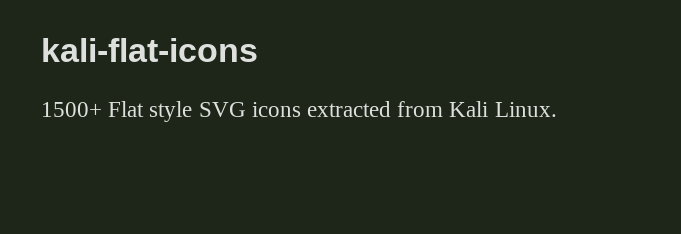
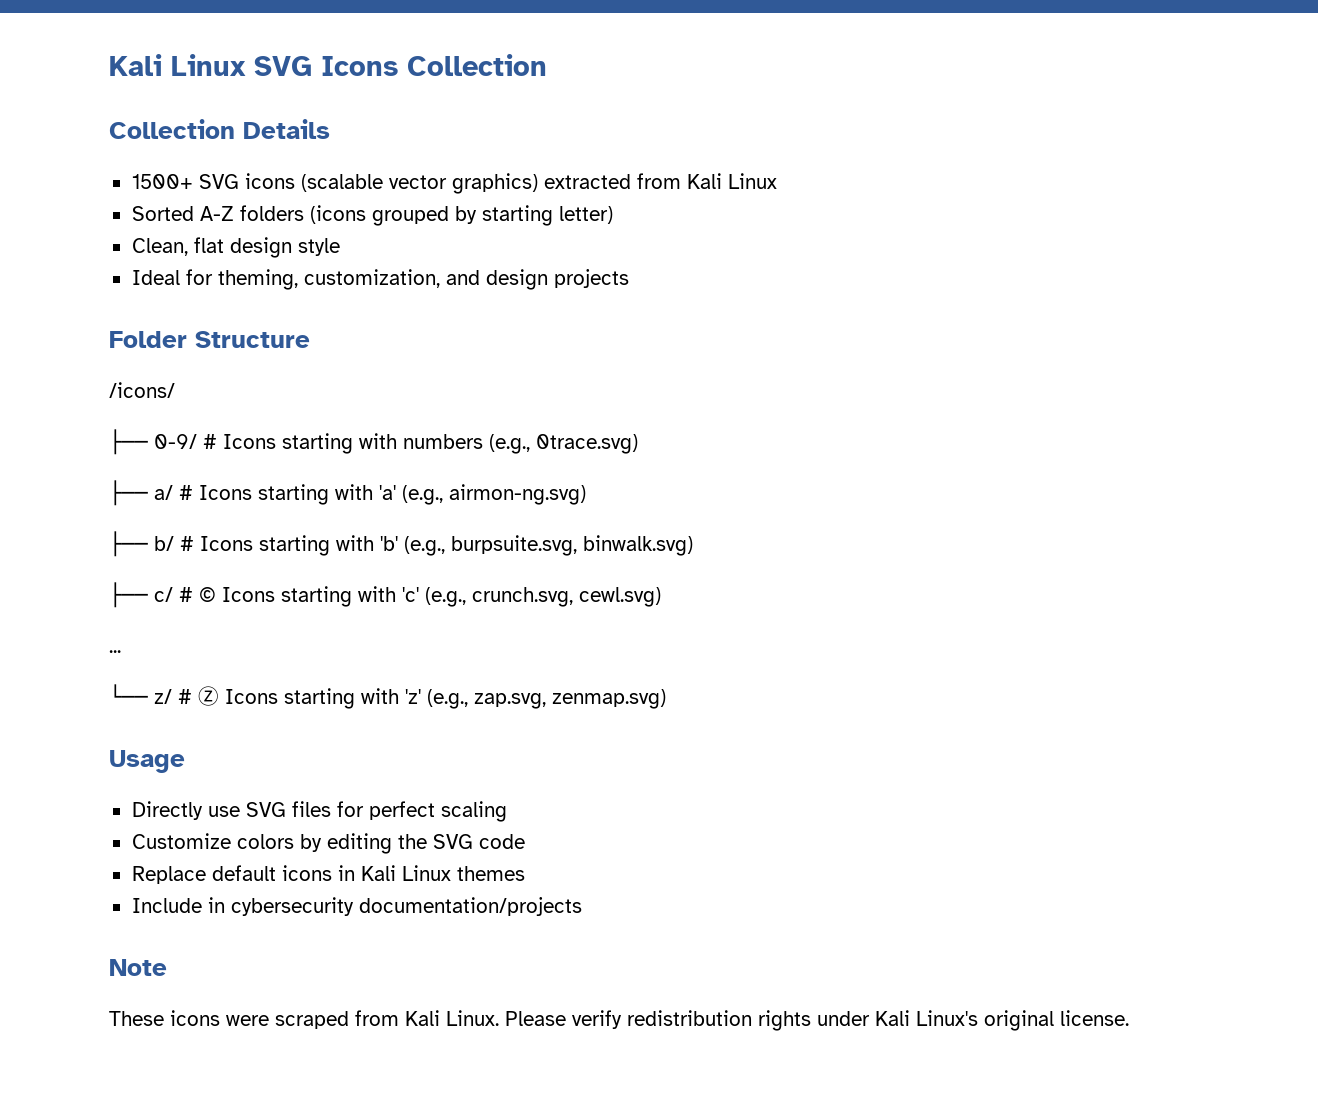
[41,38,258,62] [41,101,557,122] kali-flat-icons // 1500+ Flat style SVG icons extracted from Kali Linux. -> [109,54,547,76] [109,119,330,139] [131,173,777,194] [131,205,613,226] [131,237,340,258] [131,269,629,290] [109,331,310,348] [109,382,175,398] [109,429,638,455] [109,480,586,506] [109,531,693,557] [109,582,661,608] [109,650,121,653] [109,684,666,709] [109,750,185,773] [131,801,507,822] [131,833,525,854] [131,865,525,884] [131,897,582,916] [109,959,167,976] [109,1010,1129,1031] Kali Linux SVG Icons Collection // Collection Details // 1500+ SVG icons (scalable vector graphics) extracted from Kali Linux // Sorted A-Z folders (icons grouped by starting letter) // Clean, flat design style // Ideal for theming, customization, and design projects // Folder Structure // /icons/ // ├── 0-9/ # Icons starting with numbers (e.g., 0trace.svg) // ├── a/ # Icons starting with 'a' (e.g., airmon-ng.svg) // ├── b/ # Icons starting with 'b' (e.g., burpsuite.svg, binwalk.svg) // ├── c/ # © Icons starting with 'c' (e.g., crunch.svg, cewl.svg) // ... // └── z/ # Ⓩ Icons starting with 'z' (e.g., zap.svg, zenmap.svg) // Usage // Directly use SVG files for perfect scaling // Customize colors by editing the SVG code // Replace default icons in Kali Linux themes // Include in cybersecurity documentation/projects // Note // These icons were scraped from Kali Linux. Please verify redistribution rights under Kali Linux's original license.

